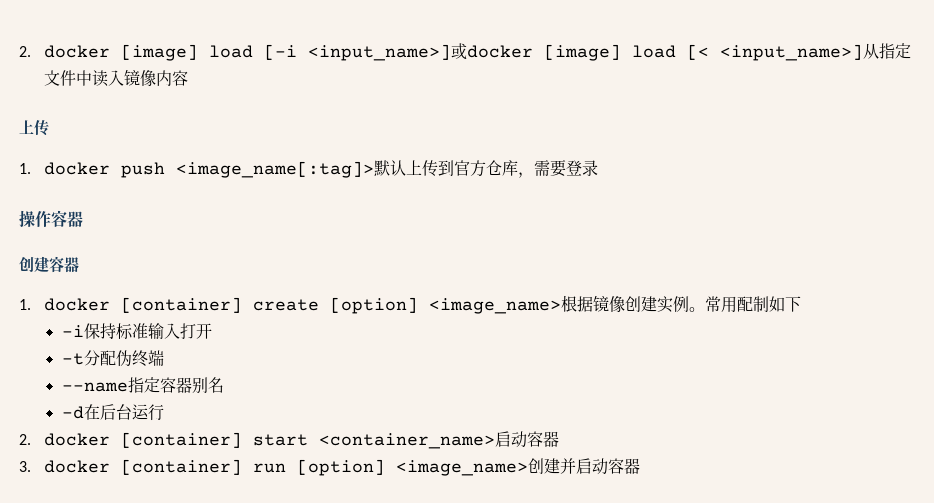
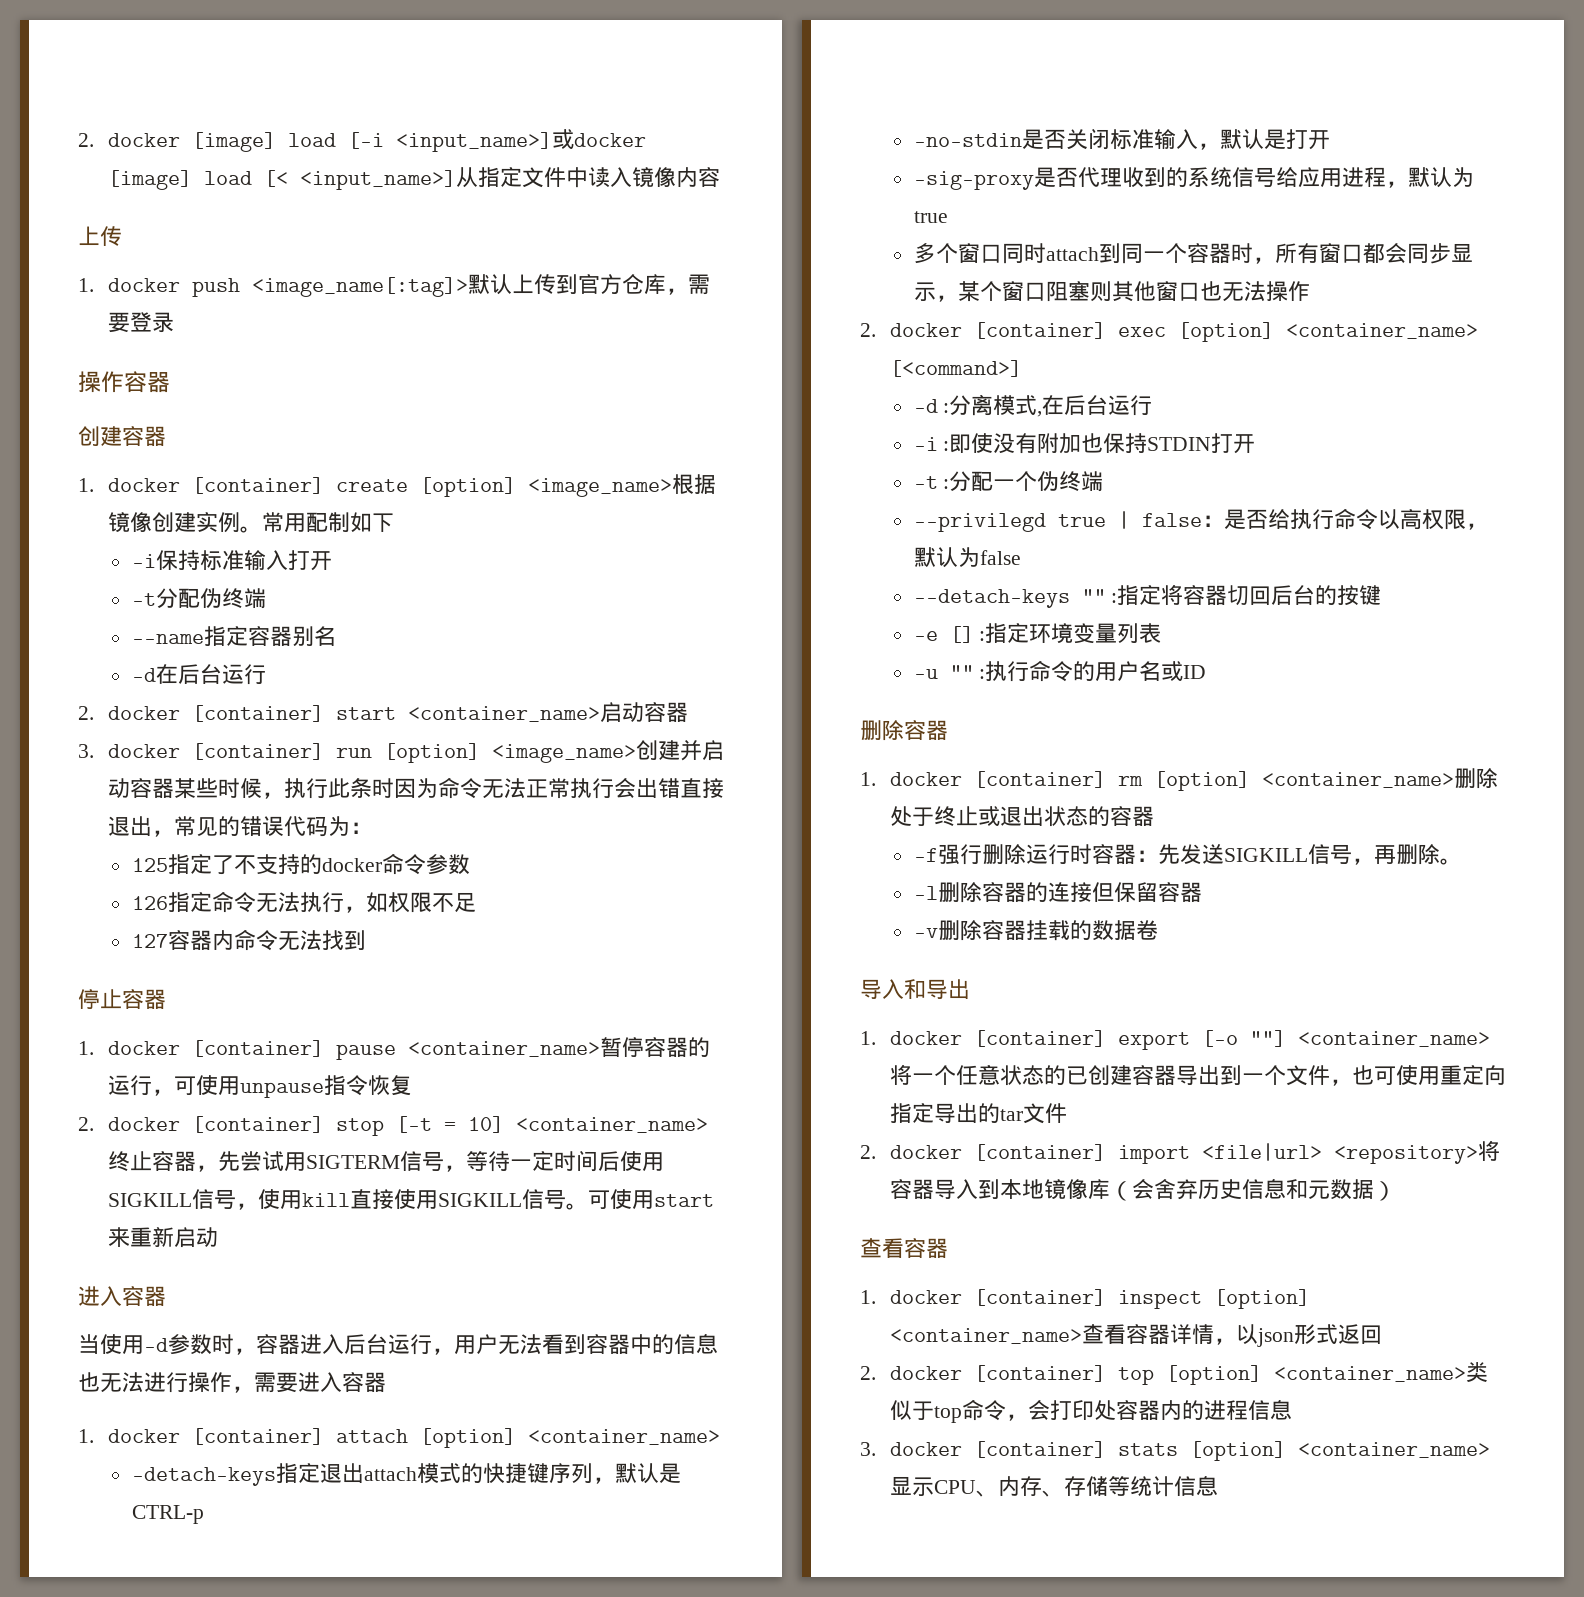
(640, 466) none -> [173,777,724,799] [107,816,372,837] [131,853,470,875] [131,891,476,913] [131,929,366,951] [78,989,166,1009] [78,1037,710,1060] [107,1075,412,1098] [78,1116,708,1136] [107,1150,664,1172] [107,1189,714,1210] [107,1227,218,1248] [78,1286,166,1306] [78,1333,718,1355] [78,1372,386,1393] [78,1428,720,1448] [131,1463,681,1486] [131,1505,204,1524] [913,128,1330,150] [913,167,1474,190] [913,211,948,223] [913,243,1473,264] [913,281,1310,302] [860,322,1478,342] [889,360,1022,377] [913,394,1153,417] [913,433,1256,454] [913,471,1104,492] [913,508,1488,532] [913,547,1021,568] [913,584,1382,608] [913,623,1162,644] [913,660,1207,682] [860,720,948,741] [860,768,1498,791] [889,806,1154,827] [913,844,1462,865] [913,882,1202,903] [913,920,1158,941] [860,979,970,999] [860,1030,1490,1050] [889,1064,1506,1086] [889,1103,1067,1124] [860,1140,1500,1164] [889,1178,1396,1201] [860,1238,948,1258] [860,1289,1310,1309] [889,1324,1382,1347] [860,1362,1488,1385] [889,1399,1292,1423] [860,1441,1490,1461] [889,1475,1218,1497] 某些时候，执行此条时因为命令无法正常执行会出错直接退出，常见的错误代码为： // 125指定了不支持的docker命令参数 // 126指定命令无法执行，如权限不足 // 127容器内命令无法找到 // 停止容器 // 1. docker [container] pause <container_name>暂停容器的运行，可使用unpause指令恢复 // 2. docker [container] stop [-t = 10] <container_name>终止容器，先尝试用SIGTERM信号，等待一定时间后使用SIGKILL信号，使用kill直接使用SIGKILL信号。可使用start来重新启动 // 进入容器 // 当使用-d参数时，容器进入后台运行，用户无法看到容器中的信息也无法进行操作，需要进入容器 // 1. docker [container] attach [option] <container_name> // –detach-keys指定退出attach模式的快捷键序列，默认是CTRL-p // –no-stdin是否关闭标准输入，默认是打开 // –sig-proxy是否代理收到的系统信号给应用进程，默认为true // 多个窗口同时attach到同一个容器时，所有窗口都会同步显示，某个窗口阻塞则其他窗口也无法操作 // 2. docker [container] exec [option] <container_name> [<command>] // -d :分离模式,在后台运行 // -i :即使没有附加也保持STDIN打开 // -t :分配一个伪终端 // --privilegd true | false：是否给执行命令以高权限，默认为false // --detach-keys "" :指定将容器切回后台的按键 // -e [] :指定环境变量列表 // -u "" :执行命令的用户名或ID // 删除容器 // 1. docker [container] rm [option] <container_name>删除处于终止或退出状态的容器 // -f强行删除运行时容器：先发送SIGKILL信号，再删除。 // -l删除容器的连接但保留容器 // -v删除容器挂载的数据卷 // 导入和导出 // 1. docker [container] export [-o ""] <container_name>将一个任意状态的已创建容器导出到一个文件，也可使用重定向指定导出的tar文件 // 2. docker [container] import <file|url> <repository>将容器导入到本地镜像库（会舍弃历史信息和元数据） // 查看容器 // 1. docker [container] inspect [option] <container_name>查看容器详情，以json形式返回 // 2. docker [container] top [option] <container_name>类似于top命令，会打印处容器内的进程信息 // 3. docker [container] stats [option] <container_name>显示CPU、内存、存储等统计信息

